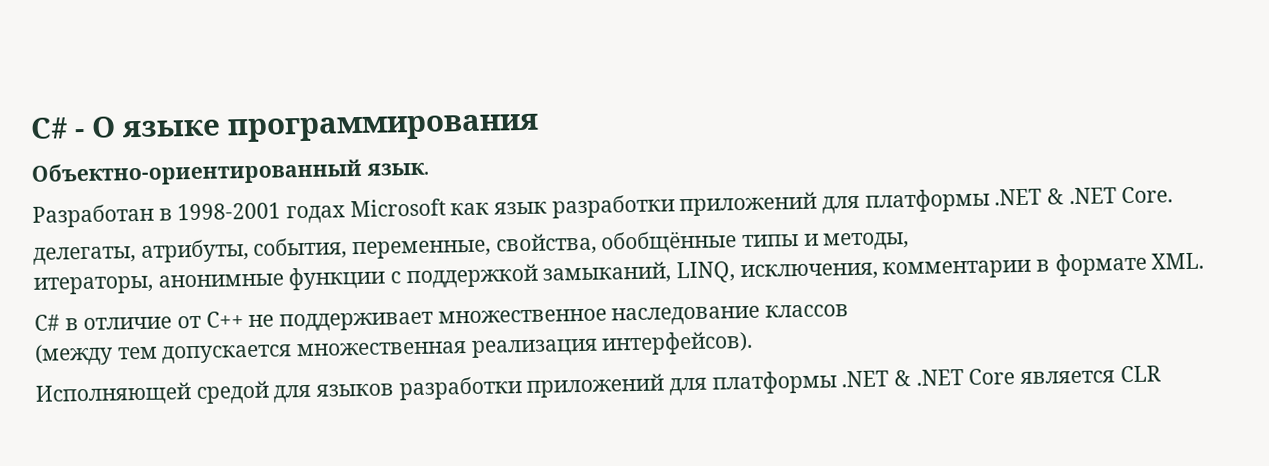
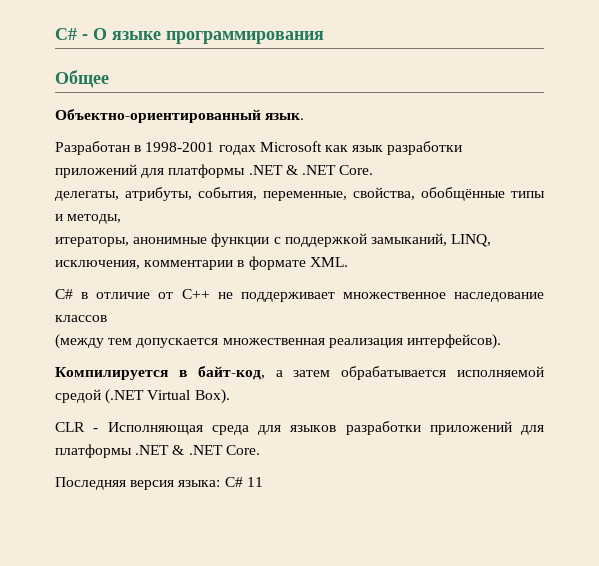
(539, 128) none -> [55,70,109,88] // Общее
[35,380,270,406] Исполняющей средой -> [55,366,544,380] [55,389,230,404] [55,422,249,435] Компилируется в байт-код, а затем обрабатывается исполняемой средой (.NET Virtual Box). // CLR - Исполняющая среда
[968,365,1161,385] Core является CLR -> [225,445,260,455] [55,477,263,490] Core. // Последняя версия языка: C# 11

